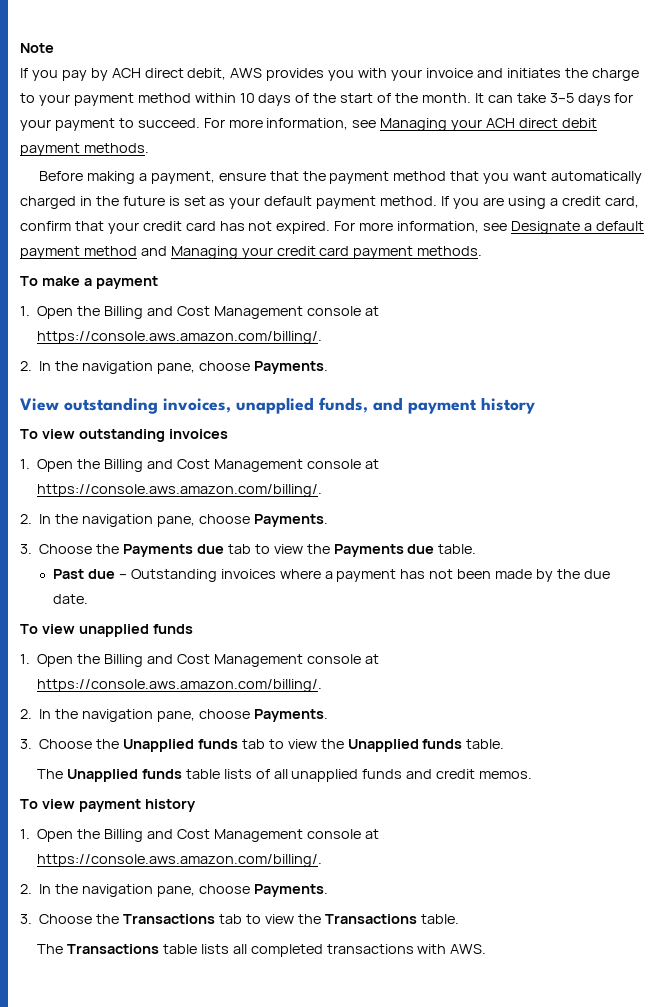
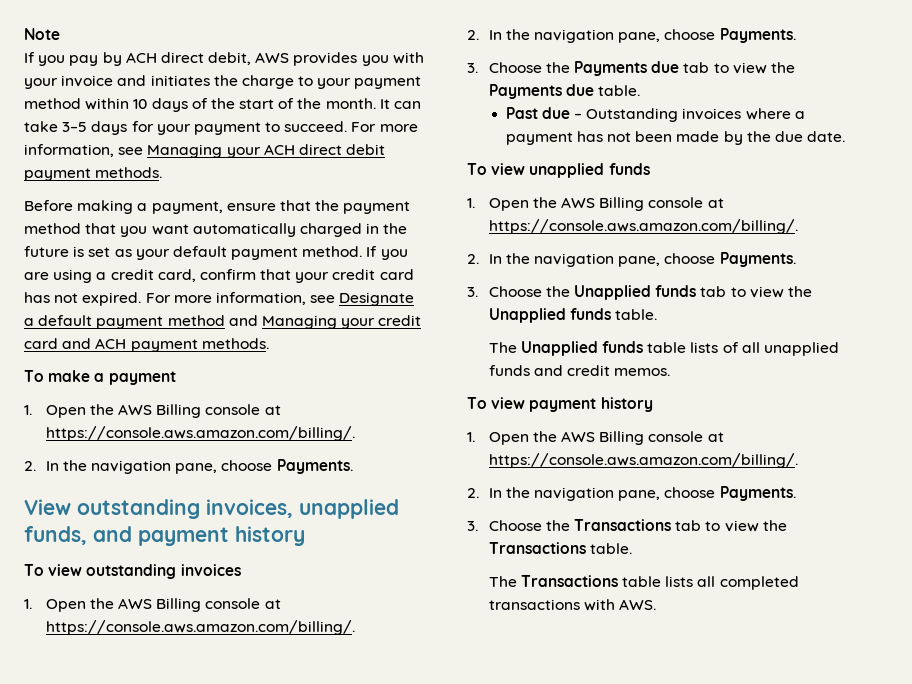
(350, 251) none -> [62,338,127,349] and ACH
[104,306,303,319] Billing and Cost Management -> [118,404,202,418] AWS Billing
[104,459,303,472] Billing and Cost Management -> [118,598,202,612] AWS Billing
[104,654,303,667] Billing and Cost Management -> [561,197,645,211] AWS Billing
[104,829,303,842] Billing and Cost Management -> [561,431,645,445] AWS Billing

